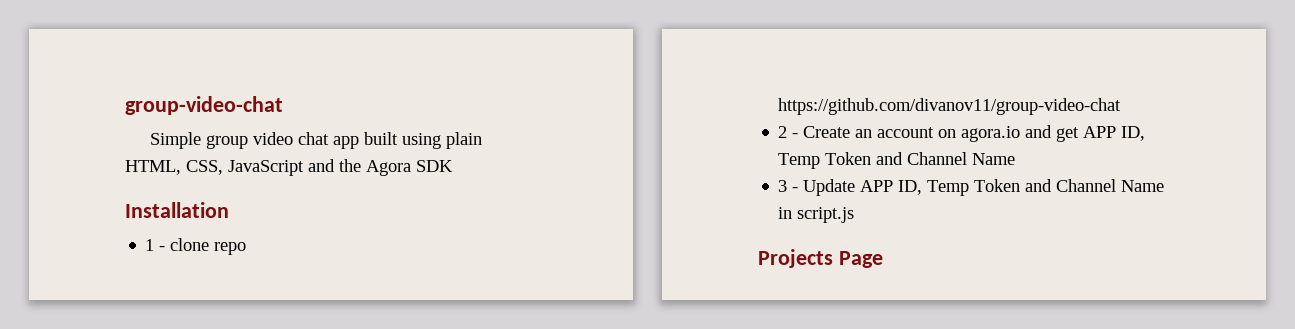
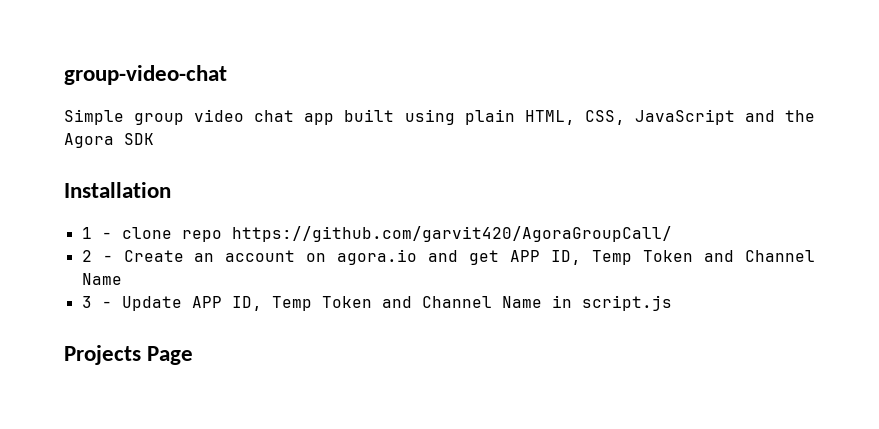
[778,98,1122,115] https://github.com/divanov11/group-video-chat -> [231,226,672,242] https://github.com/garvit420/AgoraGroupCall/

